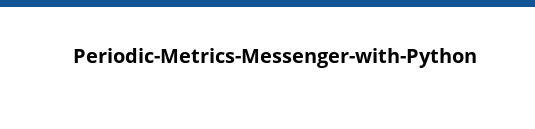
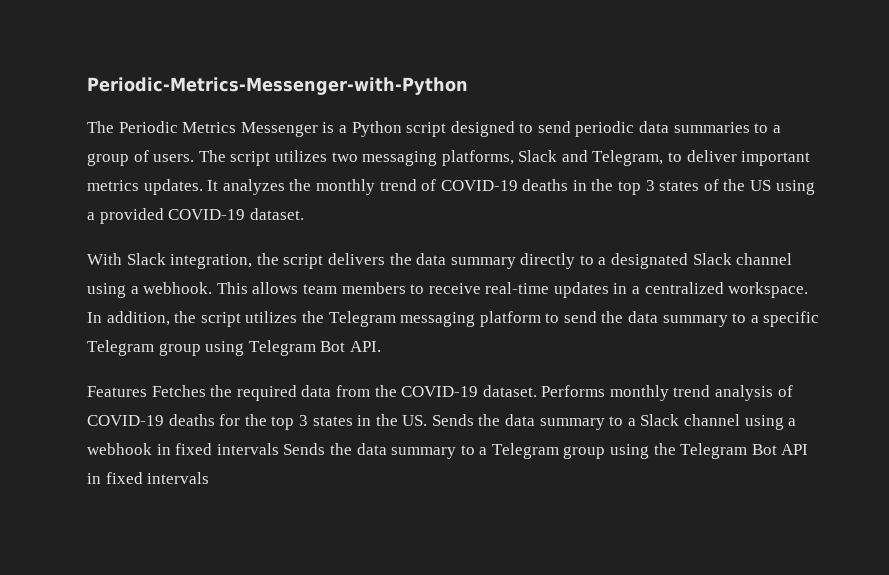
(477, 58) none -> [87,121,781,137] [87,150,811,166] [87,179,815,195] [87,208,304,224] [87,253,793,269] [87,282,809,298] [87,311,820,327] [87,340,381,356] [87,385,793,401] [87,414,797,430] [87,443,809,459] [87,472,210,484] // The Periodic Metrics Messenger is a Python script designed to send periodic data summaries to a group of users. The script utilizes two messaging platforms, Slack and Telegram, to deliver important metrics updates. It analyzes the monthly trend of COVID-19 deaths in the top 3 states of the US using a provided COVID-19 dataset. // With Slack integration, the script delivers the data summary directly to a designated Slack channel using a webhook. This allows team members to receive real-time updates in a centralized workspace. In addition, the script utilizes the Telegram messaging platform to send the data summary to a specific Telegram group using Telegram Bot API. // Features Fetches the required data from the COVID-19 dataset. Performs monthly trend analysis of COVID-19 deaths for the top 3 states in the US. Sends the data summary to a Slack channel using a webhook in fixed intervals Sends the data summary to a Telegram group using the Telegram Bot API in fixed intervals

